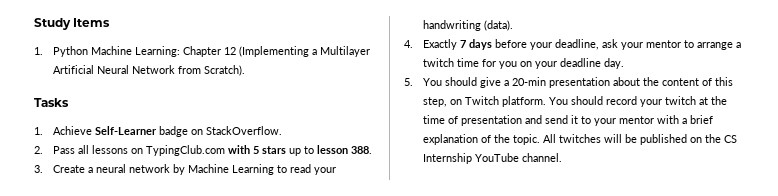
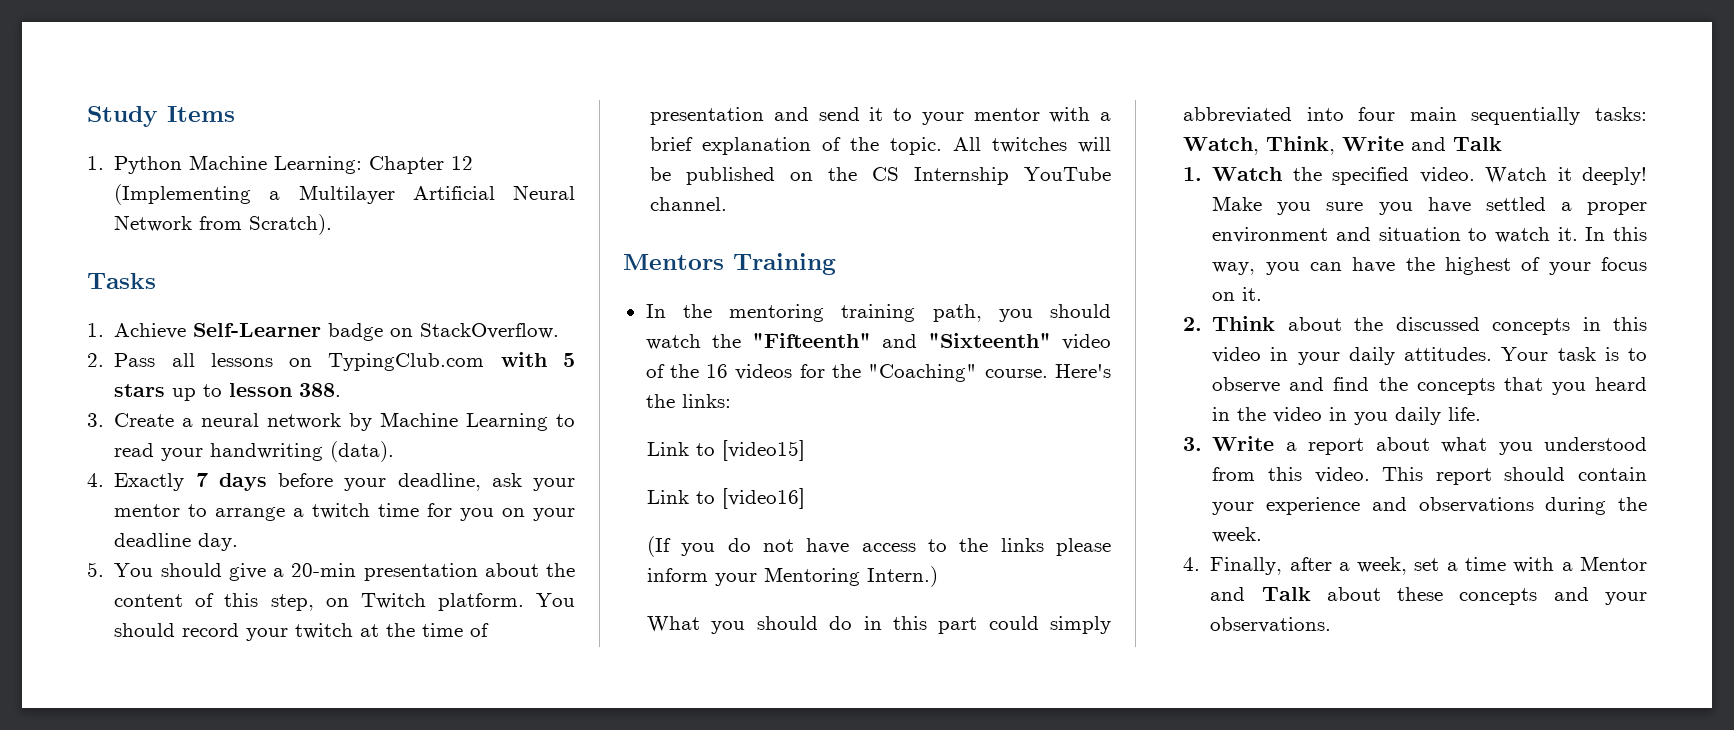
(562, 157) none -> [623,253,836,275] [645,304,1111,322] [645,333,1111,350] [645,364,1111,382] [645,394,731,408] [647,440,806,461] [647,488,806,509] [647,536,1111,557] [647,566,939,587] [647,616,1111,634] [1183,107,1647,125] [1183,136,1503,155] [1183,167,1647,185] [1212,196,1647,215] [1212,227,1647,243] [1212,257,1647,275] [1212,287,1263,301] [1183,316,1647,335] [1212,347,1647,365] [1212,377,1647,395] [1212,407,1482,425] [1183,436,1647,455] [1212,467,1647,485] [1212,497,1647,515] [1212,527,1263,543] [1183,556,1647,575] [1210,587,1647,605] [1210,617,1332,633] // Mentors Training // In the mentoring training path, you should watch the "Fifteenth" and "Sixteenth" video of the 16 videos for the "Coaching" course. Here's the links: // Link to [video15] // Link to [video16] // (If you do not have access to the links please inform your Mentoring Intern.) // What you should do in this part could simply abbreviated into four main sequentially tasks: Watch, Think, Write and Talk // 1. Watch the specified video. Watch it deeply! Make you sure you have settled a proper environment and situation to watch it. In this way, you can have the highest of your focus on it. // 2. Think about the discussed concepts in this video in your daily attitudes. Your task is to observe and find the concepts that you heard in the video in you daily life. // 3. Write a report about what you understood from this video. This report should contain your experience and observations during the week. // 4. Finally, after a week, set a time with a Mentor and Talk about these concepts and your observations.

